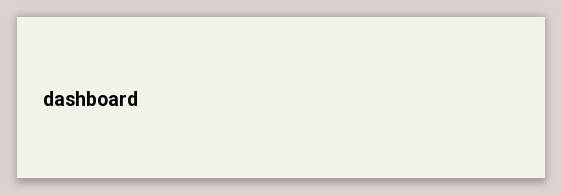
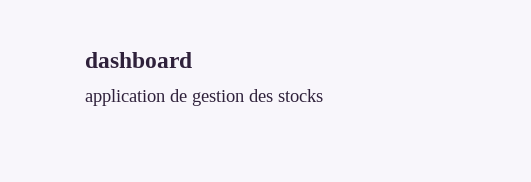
(138, 98) none -> [85,89,323,106] // application de gestion des stocks

